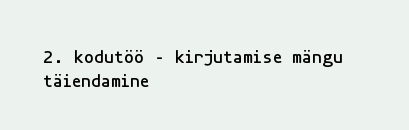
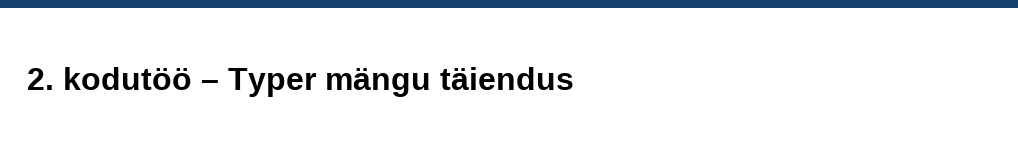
[175,50,343,67] [43,74,149,87] kirjutamise mängu täiendamine -> [228,67,574,97] Typer mängu täiendus

